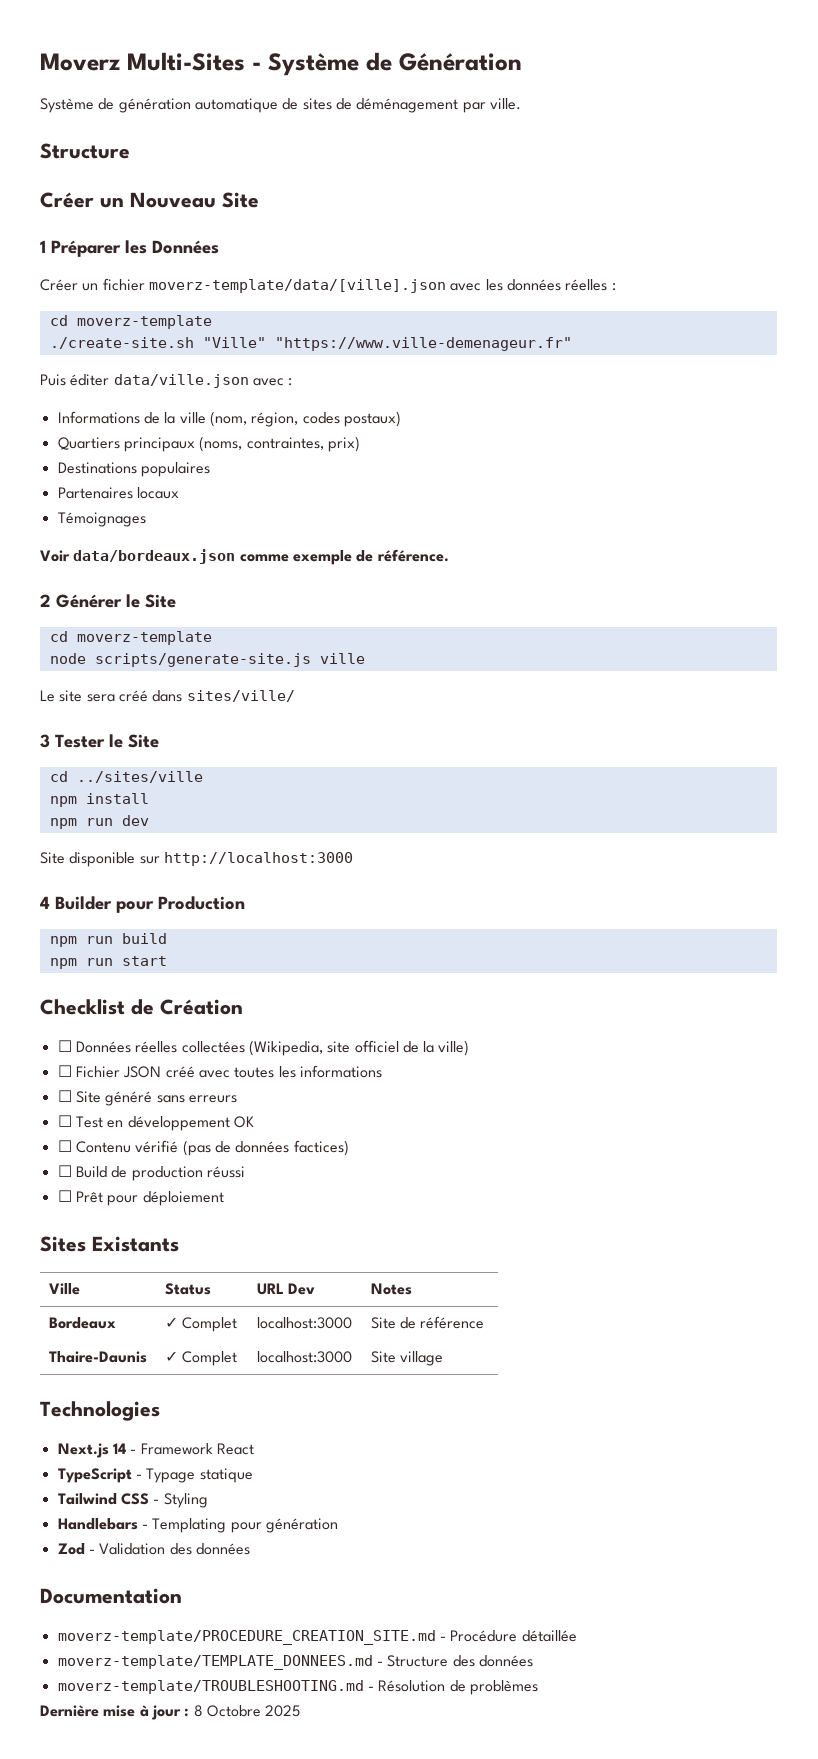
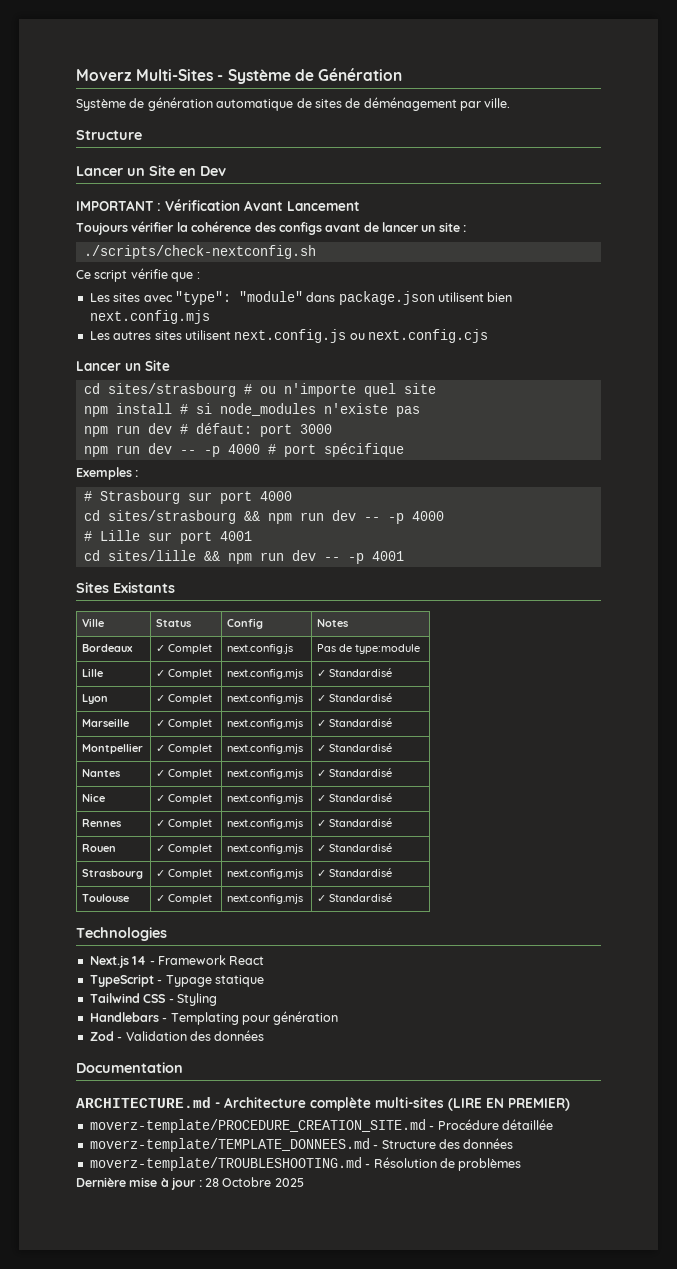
[40,192,259,208] [40,240,219,257] [40,278,616,293] [49,315,212,329] [49,337,572,351] [40,374,293,388] [57,411,401,427] [57,436,360,452] [57,462,210,477] [57,487,179,499] [57,512,146,527] [40,549,449,565] [40,594,176,608] [49,631,212,645] [49,653,365,667] [40,690,295,702] [40,734,159,748] [49,771,203,783] [49,793,149,807] [49,815,149,829] [40,852,353,867] [40,896,245,913] [49,933,167,947] [49,956,167,969] [40,999,243,1015] [57,1040,470,1056] [57,1065,382,1078] [57,1090,237,1106] [57,1115,254,1131] [57,1140,349,1156] [57,1165,245,1181] [57,1190,224,1206] Créer un Nouveau Site // 1 Préparer les Données // Créer un fichier moverz-template/data/[ville].json avec les données réelles : // cd moverz-template // ./create-site.sh "Ville" "https://www.ville-demenageur.fr" // Puis éditer data/ville.json avec : // Informations de la ville (nom, région, codes postaux) // Quartiers principaux (noms, contraintes, prix) // Destinations populaires // Partenaires locaux // Témoignages // Voir data/bordeaux.json comme exemple de référence. // 2 Générer le Site // cd moverz-template // node scripts/generate-site.js ville // Le site sera créé dans sites/ville/ // 3 Tester le Site // cd ../sites/ville // npm install // npm run dev // Site disponible sur http://localhost:3000 // 4 Builder pour Production // npm run build // npm run start // Checklist de Création // ☐ Données réelles collectées (Wikipedia, site officiel de la ville) // ☐ Fichier JSON créé avec toutes les informations // ☐ Site généré sans erreurs // ☐ Test en développement OK // ☐ Contenu vérifié (pas de données factices) // ☐ Build de production réussi // ☐ Prêt pour déploiement -> [76,165,226,176] [76,199,360,211] [76,221,467,235] [83,245,316,259] [76,268,200,282] [89,291,513,305] [89,310,210,324] [89,329,488,343] [76,360,170,371] [83,383,436,397] [83,403,420,417] [83,423,332,437] [83,443,404,457] [76,467,139,480] [83,490,292,504] [83,510,444,524] [83,530,252,544] [83,550,404,564] Lancer un Site en Dev // IMPORTANT : Vérification Avant Lancement // Toujours vérifier la cohérence des configs avant de lancer un site : // ./scripts/check-nextconfig.sh // Ce script vérifie que : // Les sites avec "type": "module" dans package.json utilisent bien next.config.mjs // Les autres sites utilisent next.config.js ou next.config.cjs // Lancer un Site // cd sites/strasbourg # ou n'importe quel site // npm install # si node_modules n'existe pas // npm run dev # défaut: port 3000 // npm run dev -- -p 4000 # port spécifique // Exemples : // # Strasbourg sur port 4000 // cd sites/strasbourg && npm run dev -- -p 4000 // # Lille sur port 4001 // cd sites/lille && npm run dev -- -p 4001
[256,1283,316,1295] URL Dev -> [227,618,264,629] Config
[256,1317,352,1329] [370,1316,485,1329] [48,1351,147,1363] [164,1351,238,1366] [256,1351,352,1363] [370,1351,444,1366] localhost:3000 | Site de référence // Thaire-Daunis | ✓ Complet | localhost:3000 | Site village -> [227,644,294,654] [317,644,421,654] [82,668,104,677] [156,669,213,679] [227,669,304,679] [317,668,393,677] [82,694,109,704] [156,694,213,704] [227,694,304,704] [317,693,393,702] [82,718,130,727] [156,719,213,729] [227,719,304,729] [317,718,393,727] [82,743,144,754] [156,744,213,754] [227,744,304,754] [317,743,393,752] [82,769,121,777] [156,769,213,779] [227,769,304,779] [317,768,393,777] [82,793,106,802] [156,794,213,804] [227,794,304,804] [317,793,393,802] [82,819,122,827] [156,819,213,829] [227,819,304,829] [317,818,393,827] [82,844,117,852] [156,844,213,854] [227,844,304,854] [317,843,393,852] [82,869,144,879] [156,869,213,879] [227,869,304,879] [317,868,393,877] [82,894,130,902] [156,894,213,904] [227,894,304,904] [317,893,393,902] next.config.js | Pas de type:module // Lille | ✓ Complet | next.config.mjs | ✓ Standardisé // Lyon | ✓ Complet | next.config.mjs | ✓ Standardisé // Marseille | ✓ Complet | next.config.mjs | ✓ Standardisé // Montpellier | ✓ Complet | next.config.mjs | ✓ Standardisé // Nantes | ✓ Complet | next.config.mjs | ✓ Standardisé // Nice | ✓ Complet | next.config.mjs | ✓ Standardisé // Rennes | ✓ Complet | next.config.mjs | ✓ Standardisé // Rouen | ✓ Complet | next.config.mjs | ✓ Standardisé // Strasbourg | ✓ Complet | next.config.mjs | ✓ Standardisé // Toulouse | ✓ Complet | next.config.mjs | ✓ Standardisé
(182, 1596) none -> [76,1097,570,1111] // ARCHITECTURE.md - Architecture complète multi-sites (LIRE EN PREMIER)
[193,1705,203,1717] 8 -> [204,1178,219,1187] 28

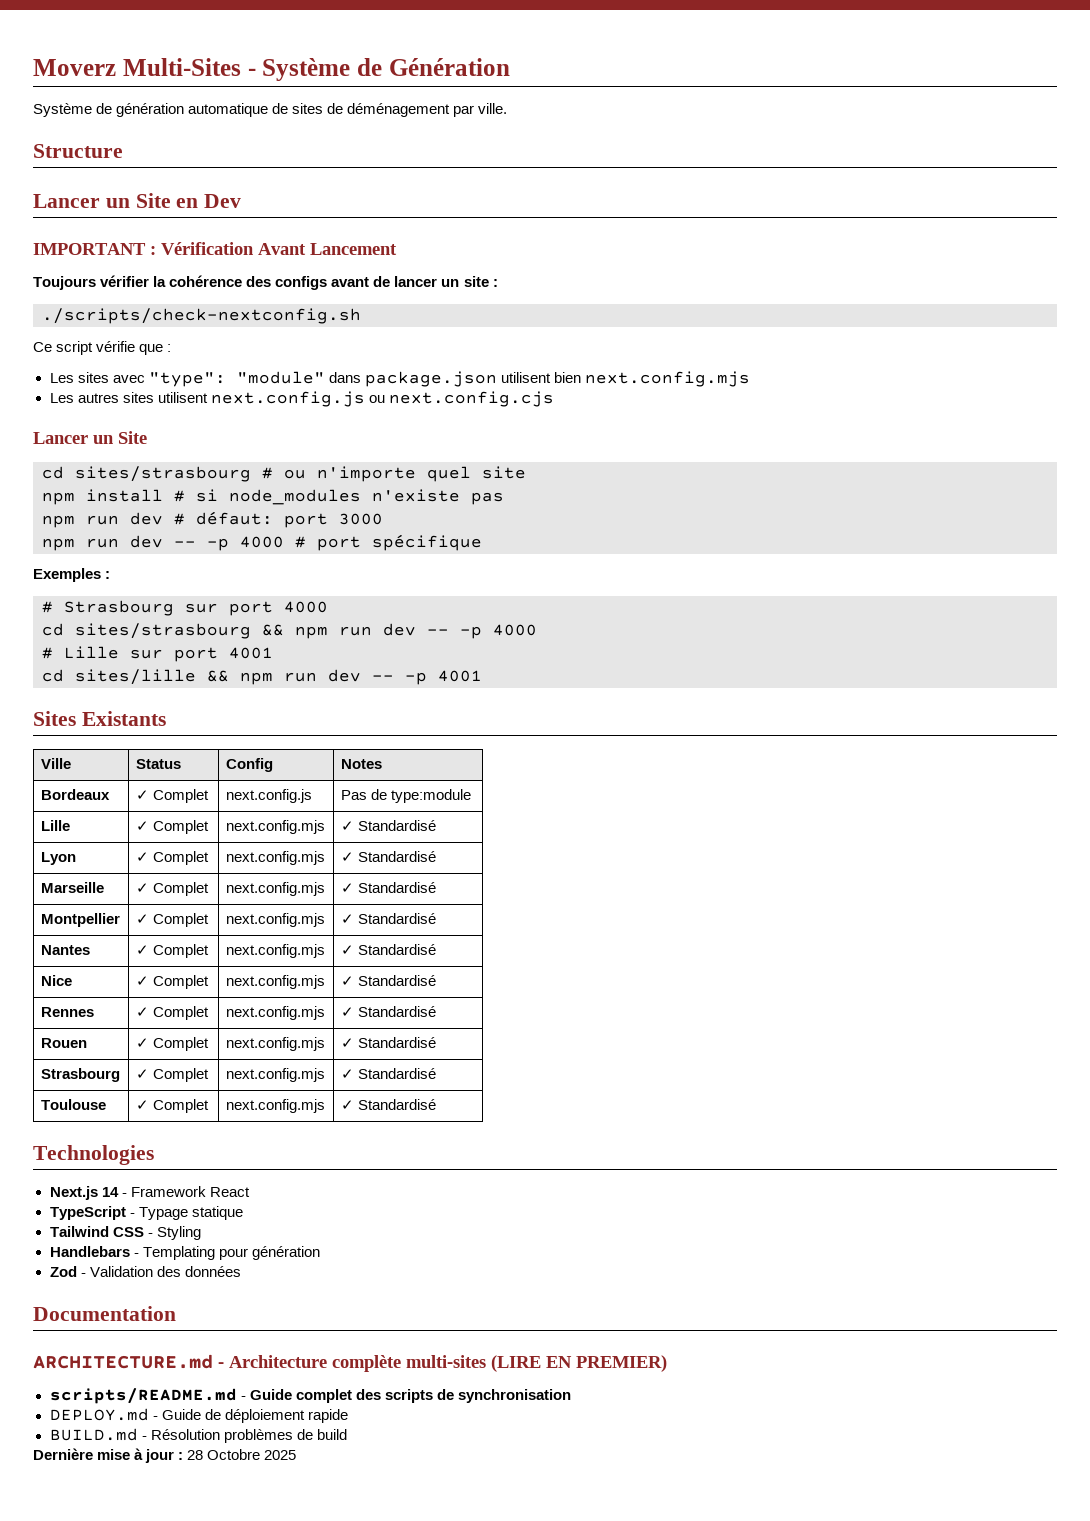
[89,1119,553,1133] [89,1138,514,1152] [89,1157,522,1171] moverz-template/PROCEDURE_CREATION_SITE.md - Procédure détaillée // moverz-template/TEMPLATE_DONNEES.md - Structure des données // moverz-template/TROUBLESHOOTING.md - Résolution de problèmes -> [49,1388,571,1404] [49,1408,348,1423] [49,1428,347,1443] scripts/README.md - Guide complet des scripts de synchronisation // DEPLOY.md - Guide de déploiement rapide // BUILD.md - Résolution problèmes de build

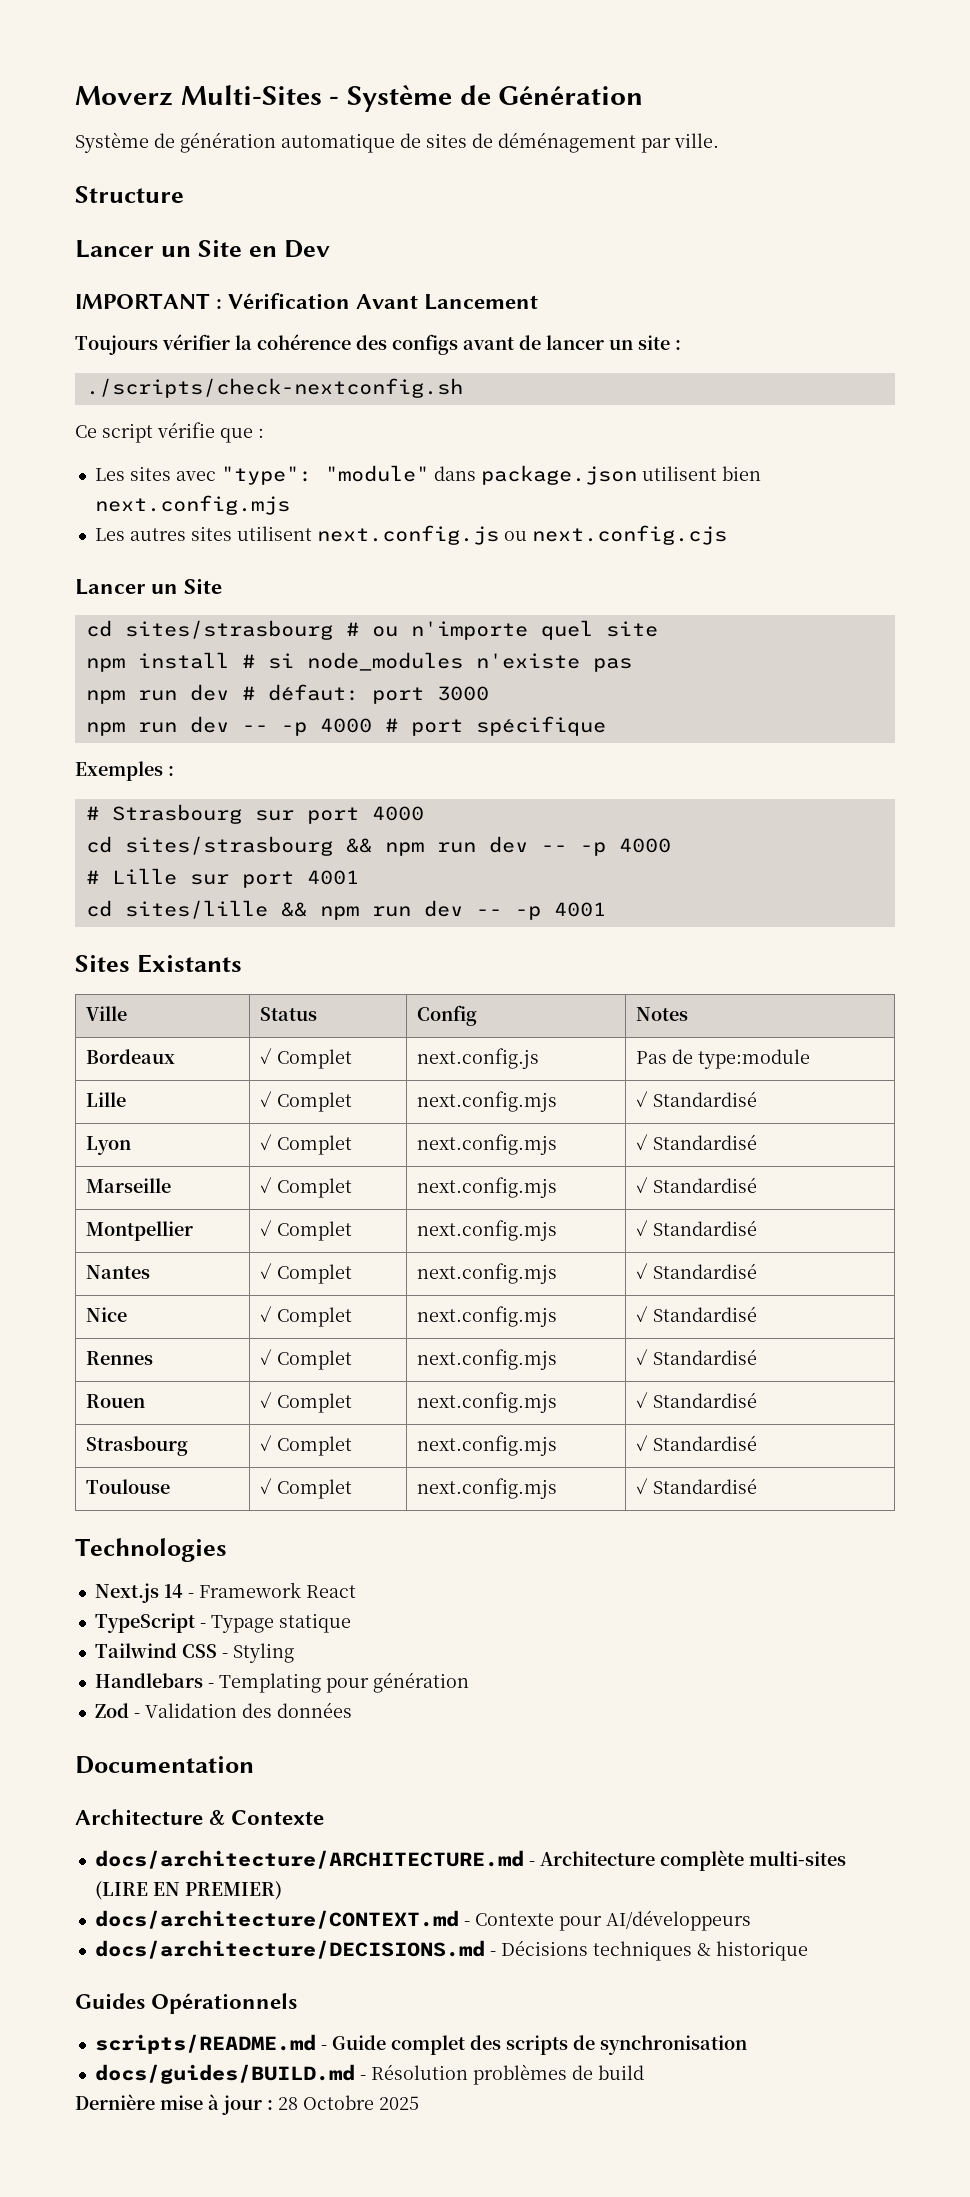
[33,1354,213,1369] ARCHITECTURE.md -> [75,1809,325,1825] [94,1850,524,1869] Architecture & Contexte // docs/architecture/ARCHITECTURE.md
(667, 1363) none -> [94,1910,751,1931] [94,1940,808,1961] [75,1993,298,2014] // docs/architecture/CONTEXT.md - Contexte pour AI/développeurs // docs/architecture/DECISIONS.md - Décisions techniques & historique // Guides Opérationnels
[49,1408,348,1423] [49,1428,138,1441] DEPLOY.md - Guide de déploiement rapide // BUILD.md -> [94,2064,355,2084] docs/guides/BUILD.md

